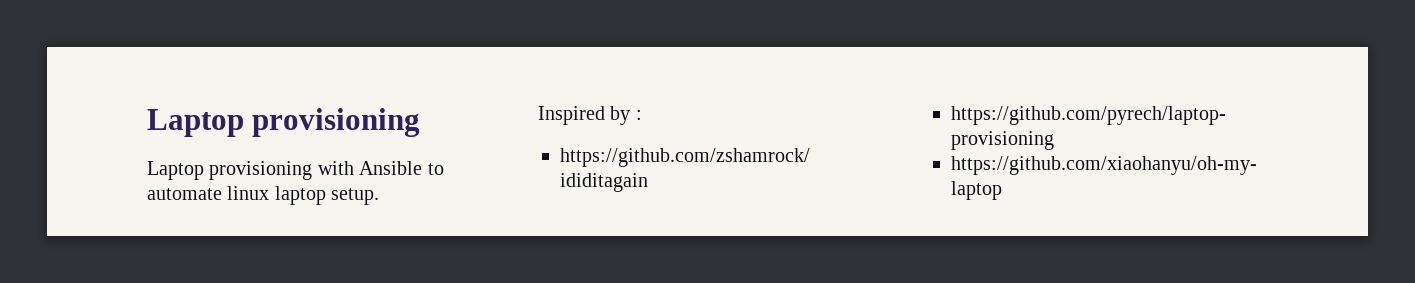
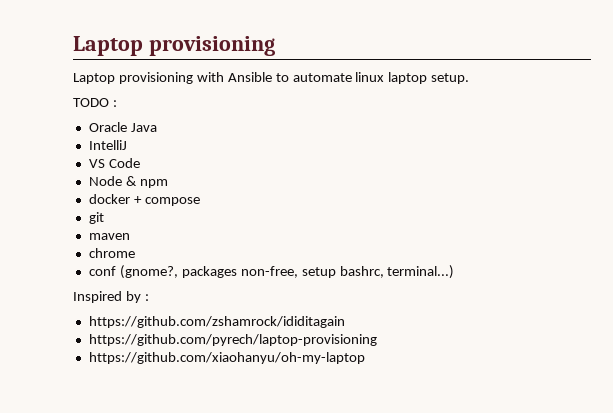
(380, 196) none -> [73,98,117,107] [88,122,157,132] [88,140,127,150] [88,158,140,168] [88,176,168,188] [88,194,200,206] [88,212,104,224] [88,233,130,240] [88,248,135,258] [88,265,455,279] // TODO : // Oracle Java // IntelliJ // VS Code // Node & npm // docker + compose // git // maven // chrome // conf (gnome?, packages non-free, setup bashrc, terminal...)

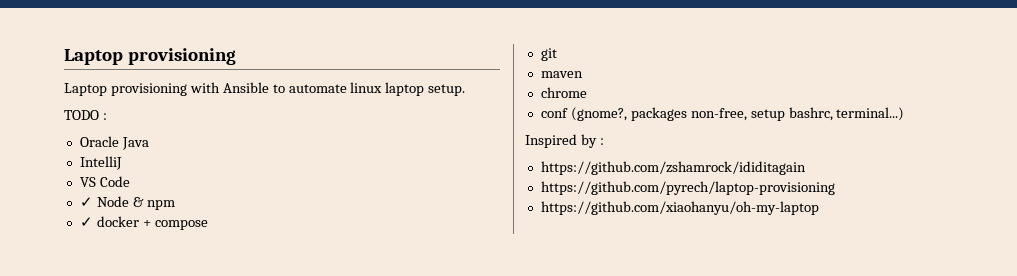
(140, 163) none -> [79,197,93,207] ✓
(168, 183) none -> [79,217,93,227] ✓

